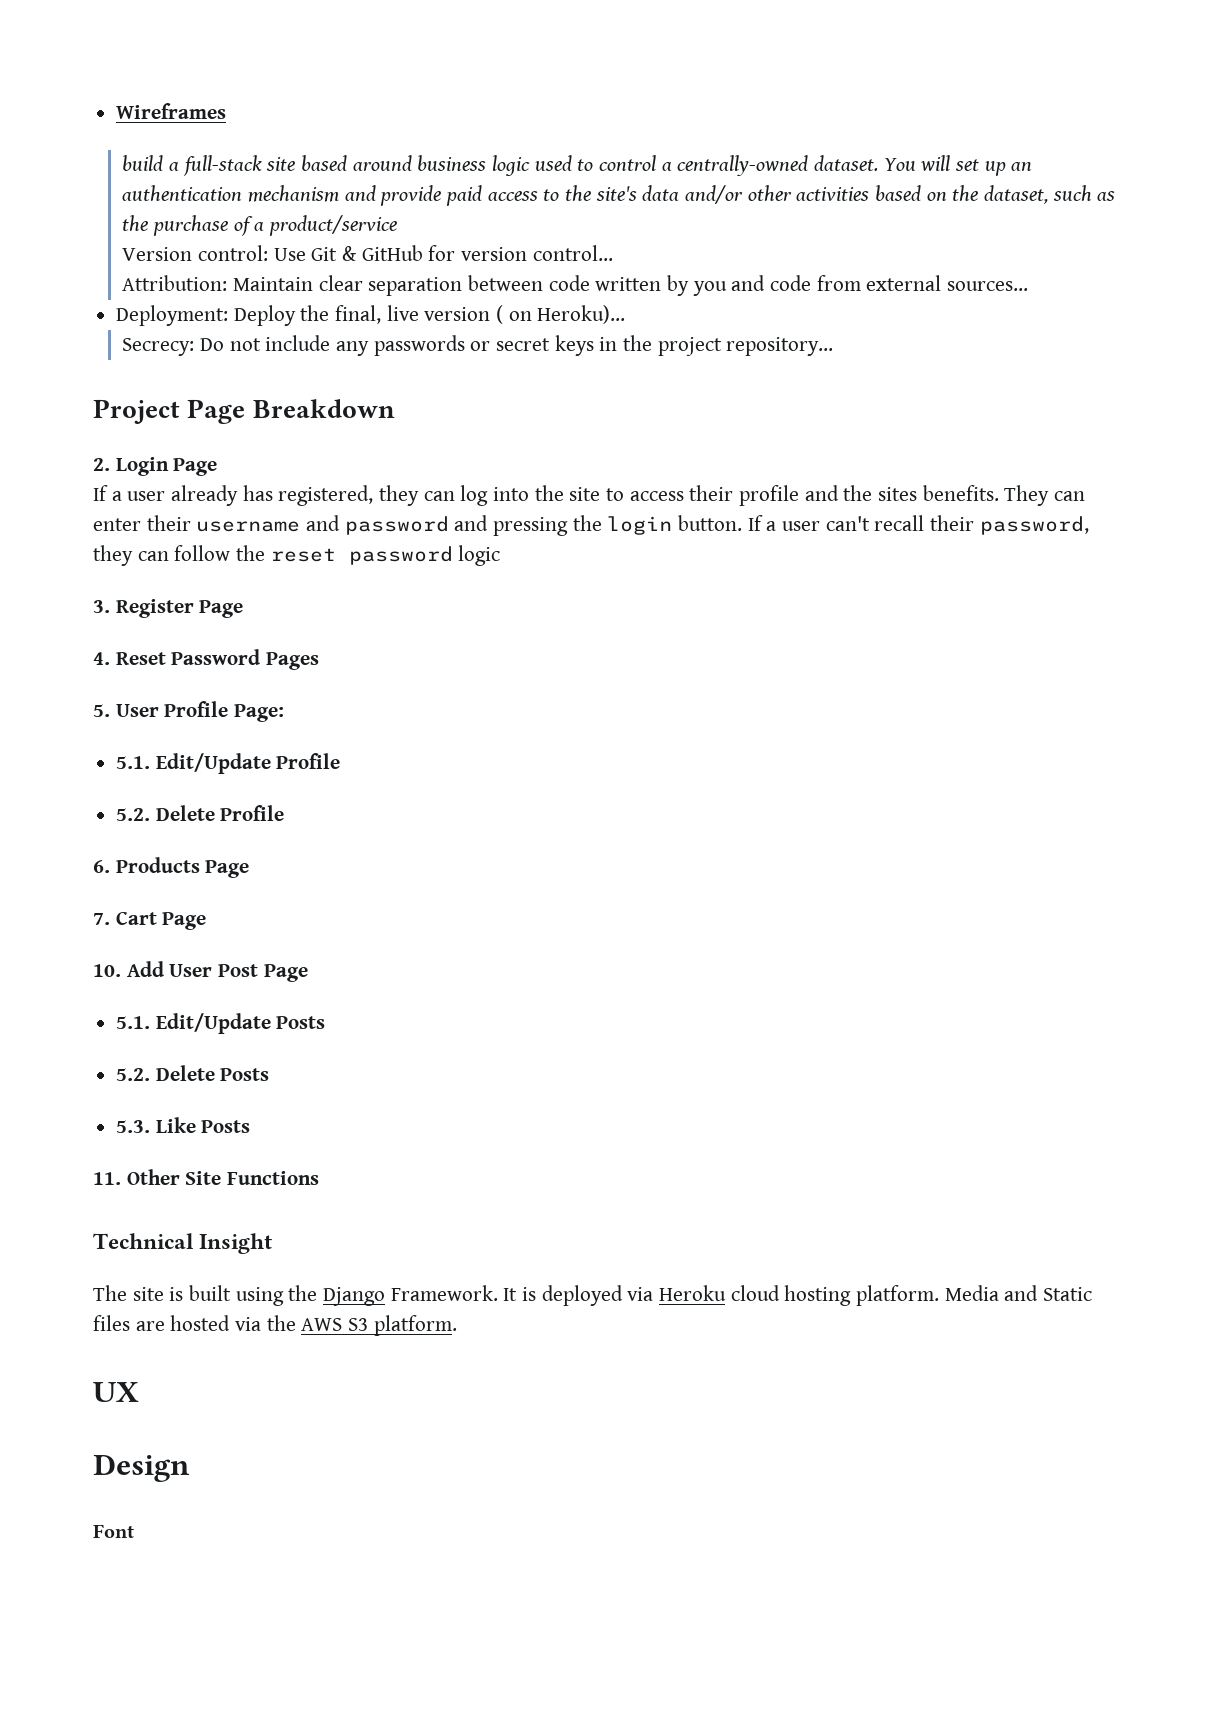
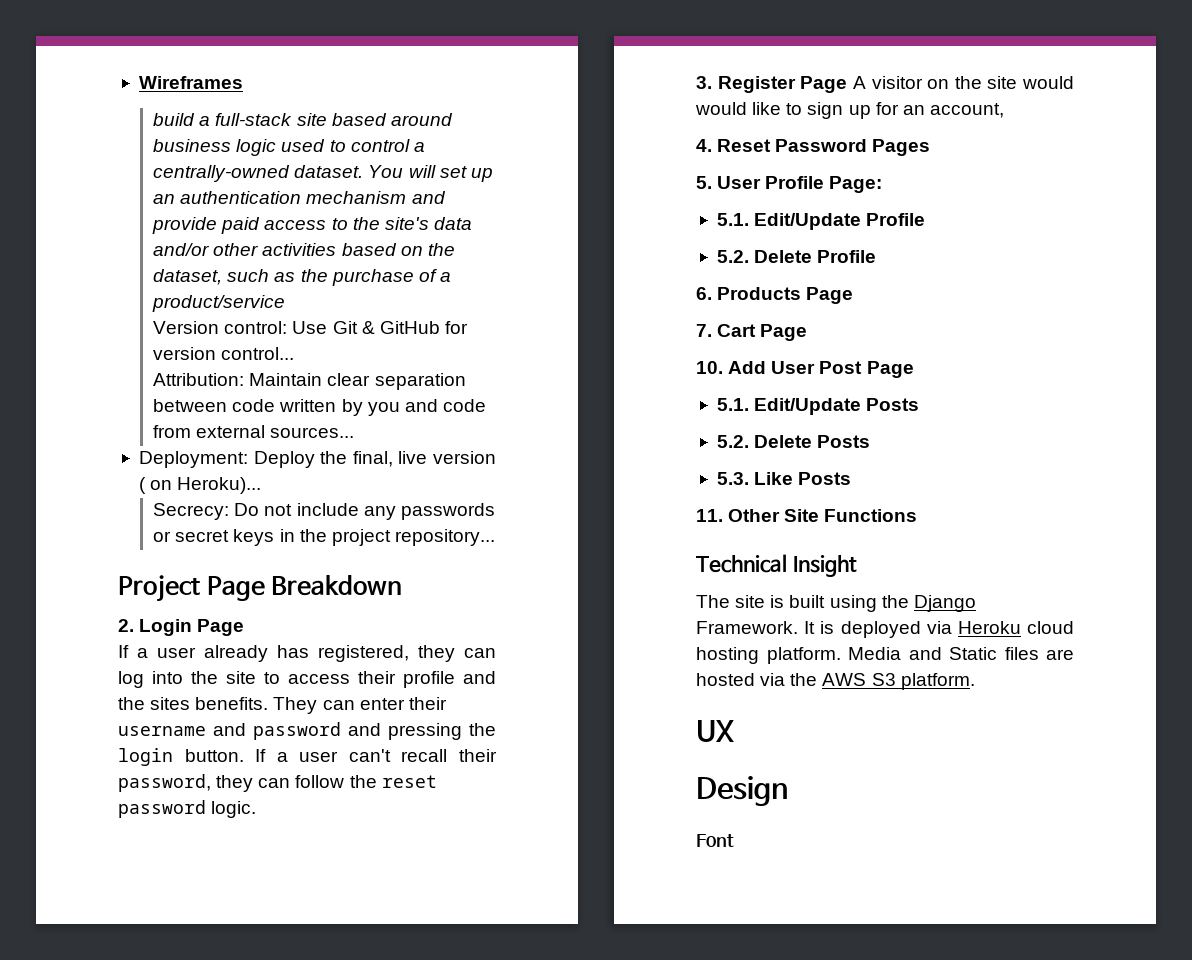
[458,545,501,566] logic -> [211,801,257,818] logic.
(244, 609) none -> [852,76,1074,89] [695,102,1004,119] A visitor on the site would would like to sign up for an account,

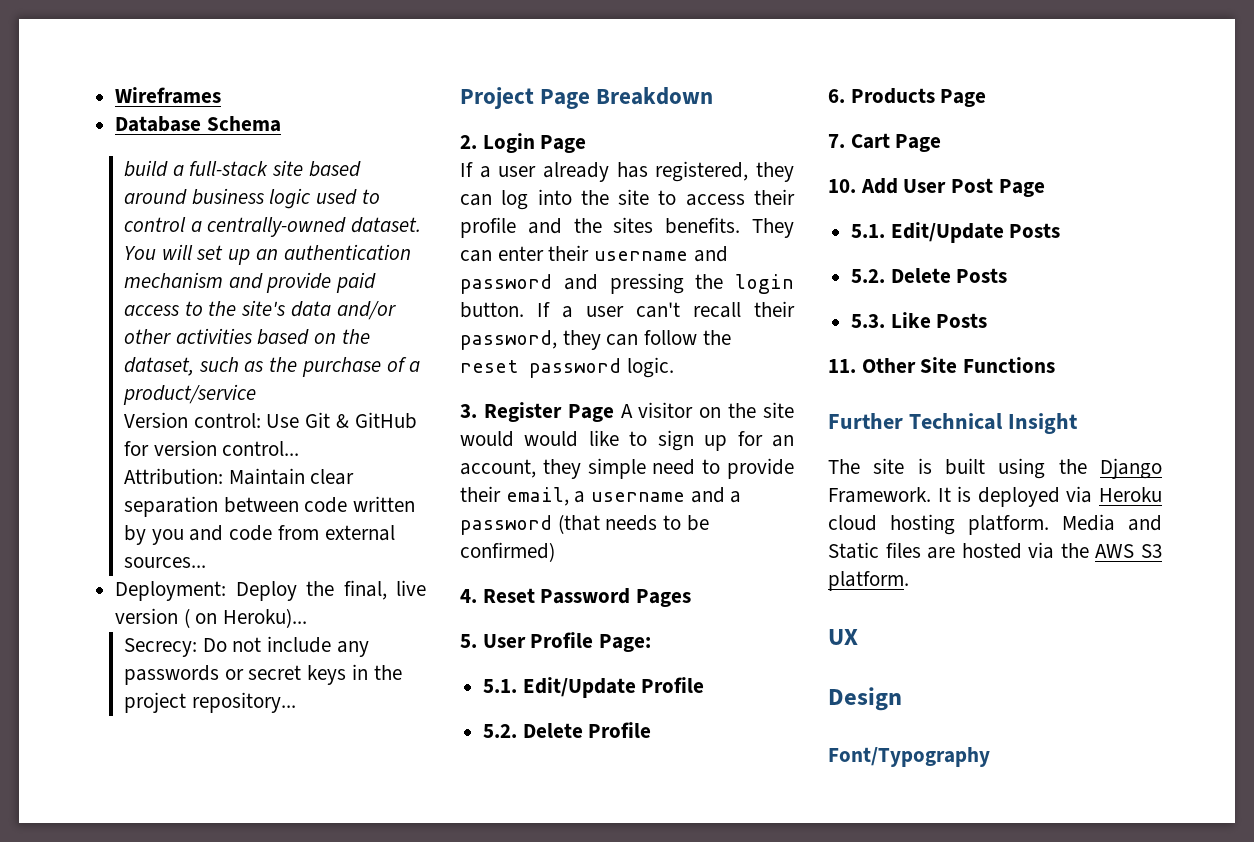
(243, 82) none -> [115,116,281,132] // Database Schema
(1004, 110) none -> [542,458,794,479] [460,486,742,506] [460,514,709,535] [460,542,555,562] they simple need to provide their email, a username and a password (that needs to be confirmed)
(918, 515) none -> [828,413,903,429] Further
[696,834,734,847] Font -> [828,747,990,767] Font/Typography

